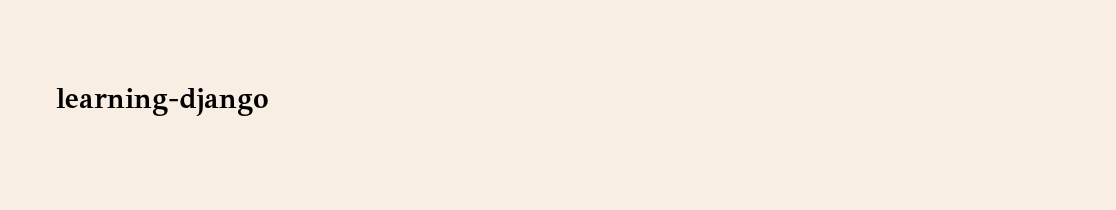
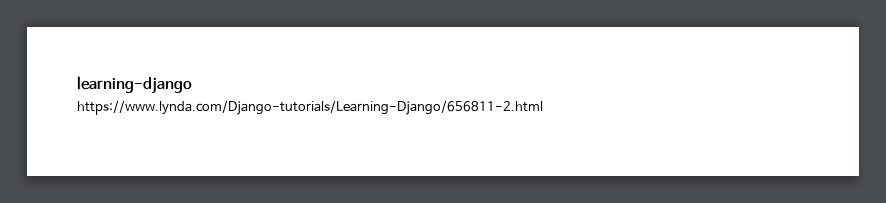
(269, 102) none -> [77,100,543,115] // https://www.lynda.com/Django-tutorials/Learning-Django/656811-2.html

